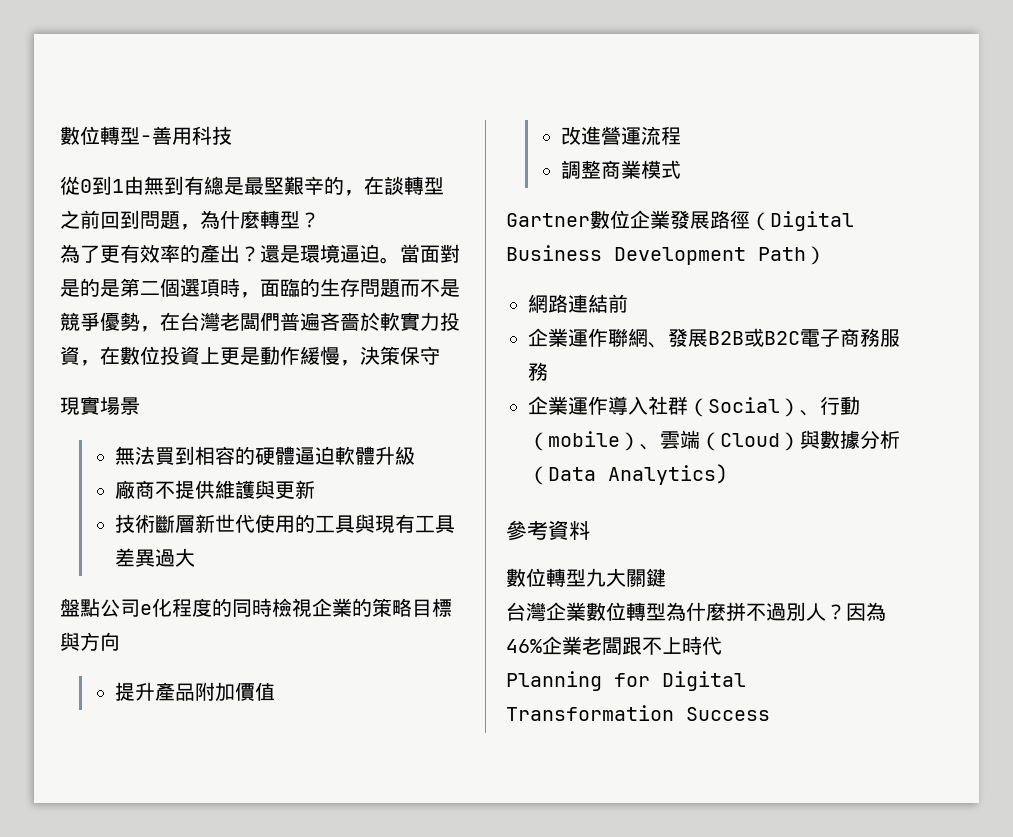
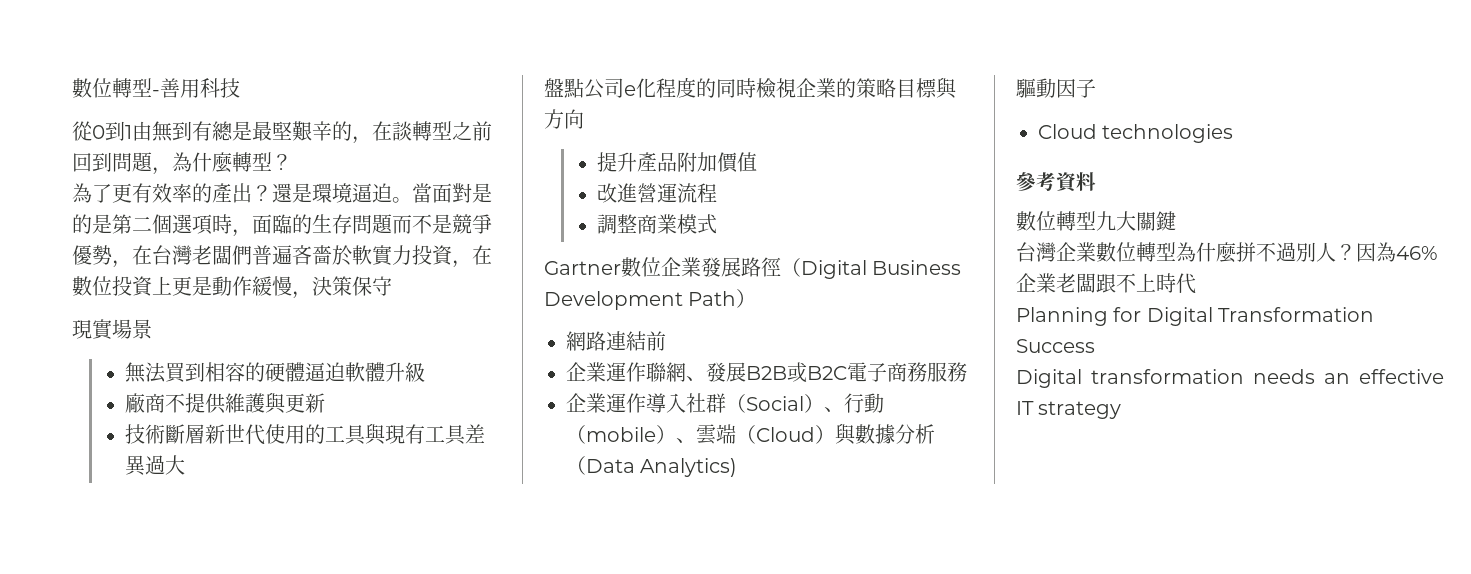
(728, 474) none -> [1015,78,1096,98] [1038,124,1234,143] // 驅動因子 // Cloud technologies
(770, 714) none -> [1016,369,1444,388] [1016,401,1122,419] // Digital transformation needs an effective IT strategy

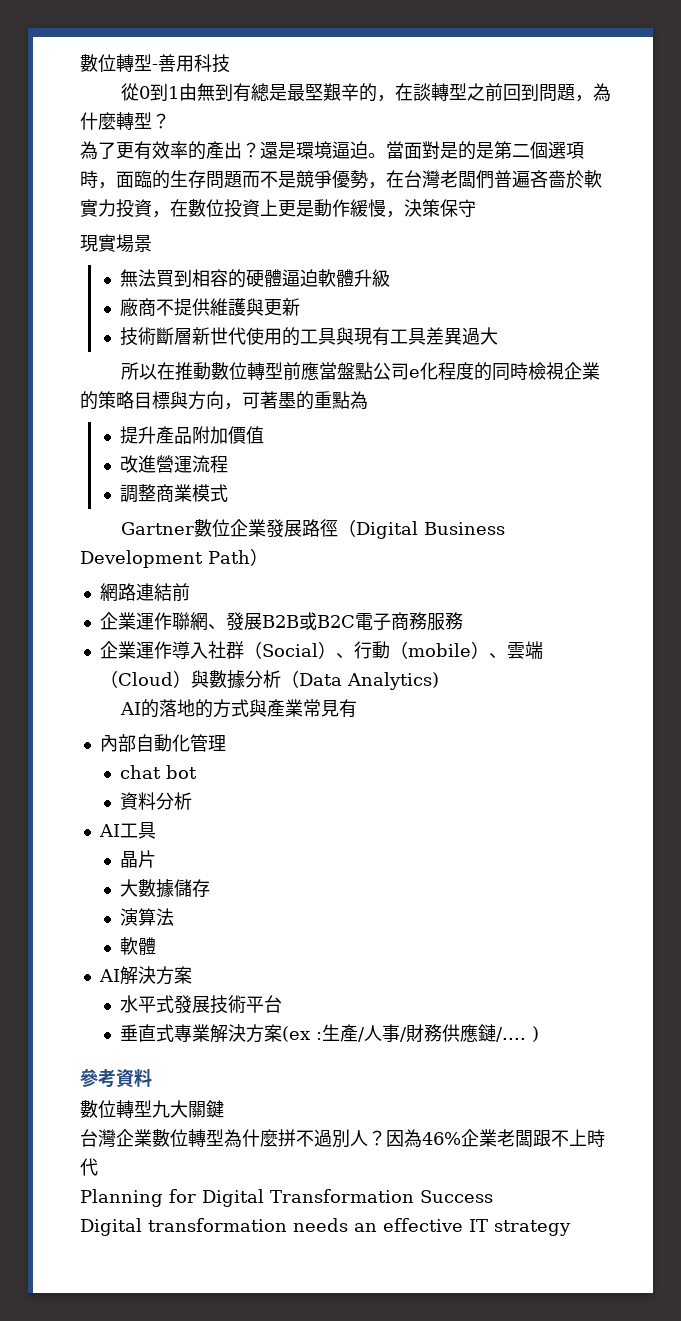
(186, 465) none -> [120,362,337,381] 所以在推動數位轉型前應當
(584, 119) none -> [224,391,368,410] ，可著墨的重點為
[1015,78,1096,98] [1038,124,1234,143] 驅動因子 // Cloud technologies -> [119,699,357,718] [99,734,226,752] [120,765,198,779] [120,792,193,810] [98,822,156,839] [120,850,157,868] [120,879,211,898] [120,908,175,926] [120,937,157,955] [98,966,192,985] [120,995,283,1014] [120,1024,540,1043] AI的落地的方式與產業常見有 // 內部自動化管理 // chat bot // 資料分析 // AI工具 // 晶片 // 大數據儲存 // 演算法 // 軟體 // AI解決方案 // 水平式發展技術平台 // 垂直式專業解決方案(ex :生產/人事/財務供應鏈/.... )

